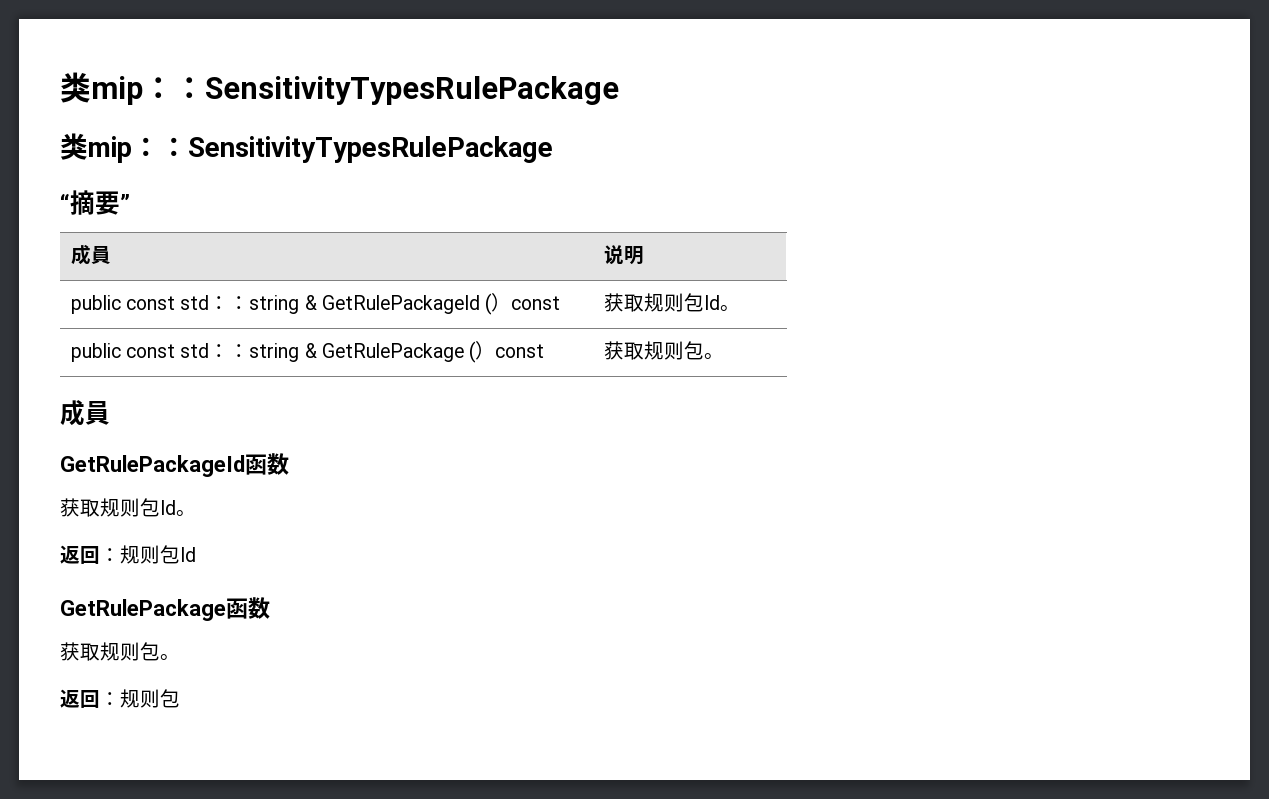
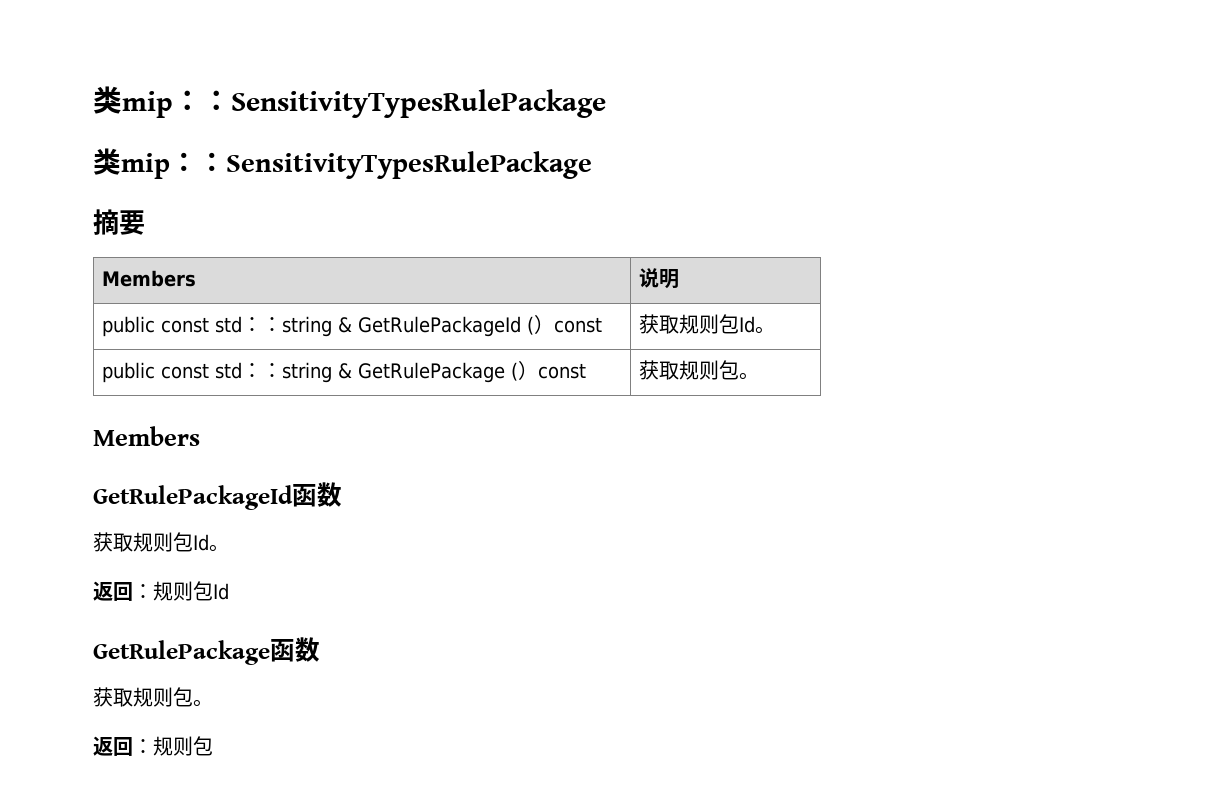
[60,193,70,212] “ -> (592, 165) none
[120,194,130,212] [70,244,111,265] ” // 成員 -> [101,270,196,287] // Members
[60,400,110,426] 成員 -> [93,426,200,446] Members

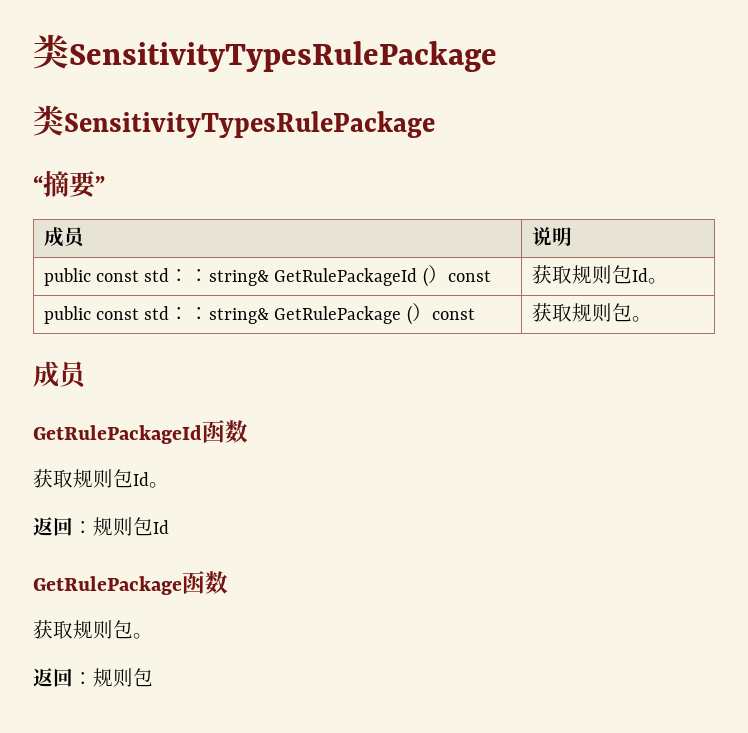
[93,86,231,118] 类mip：： -> [33,34,69,69] 类
[121,151,592,179] mip：：SensitivityTypesRulePackage // -> [64,111,435,138] [33,175,43,194] SensitivityTypesRulePackage // “
[101,270,196,287] // Members -> [95,176,105,194] [43,227,86,248] ” // 成员
[281,316,352,337] string & -> [209,270,270,286] string&
[281,362,352,383] string & -> [209,308,270,324] string&
[93,426,200,446] Members -> [33,361,89,389] 成员

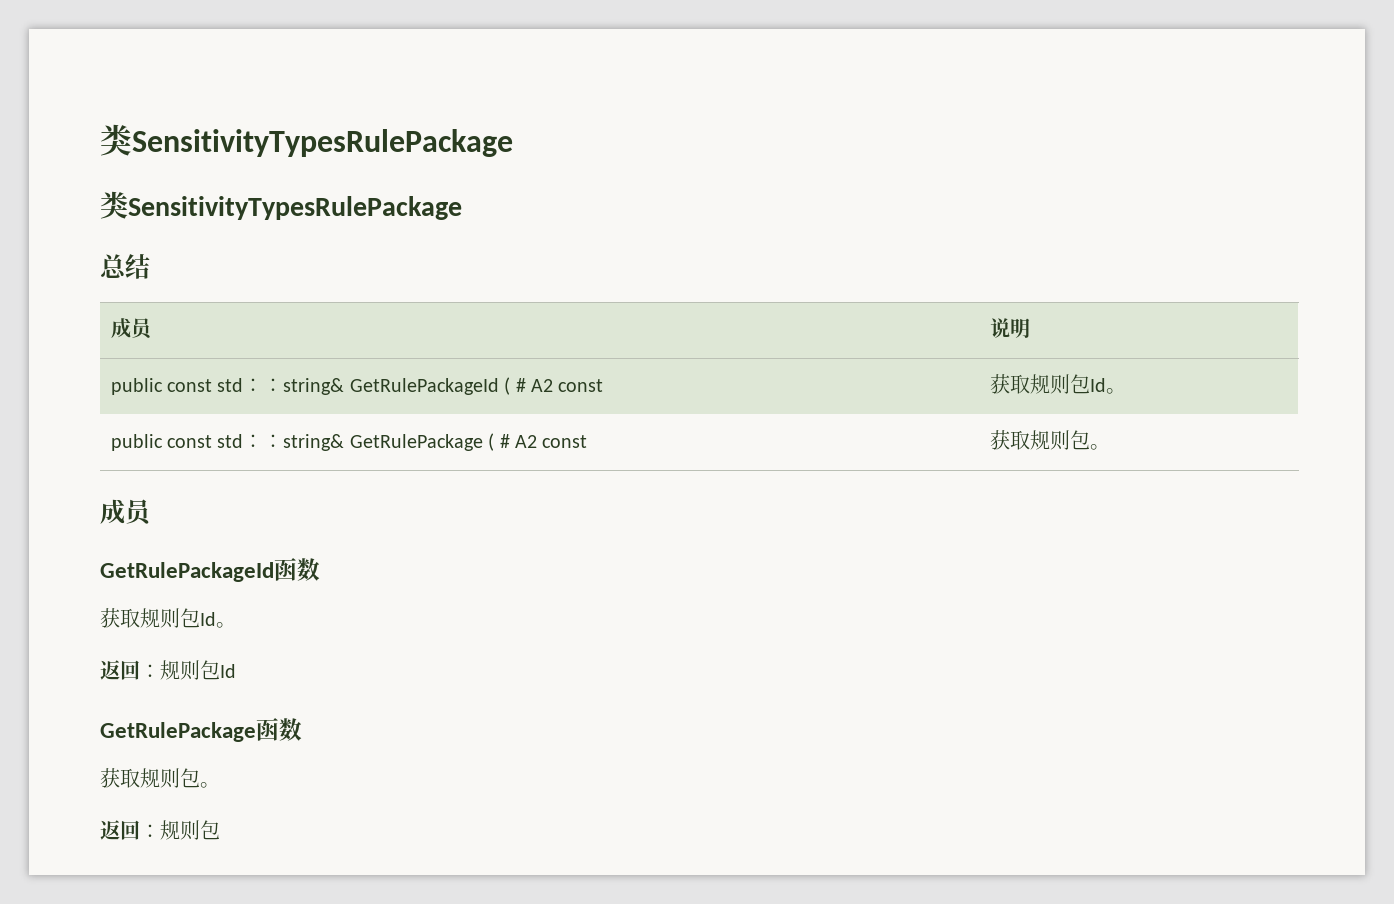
[33,170,105,198] “摘要” -> [100,254,150,279] 总结
[427,265,448,284] ） -> [515,378,553,392] # A2
[411,303,432,322] ） -> [499,434,537,448] # A2

